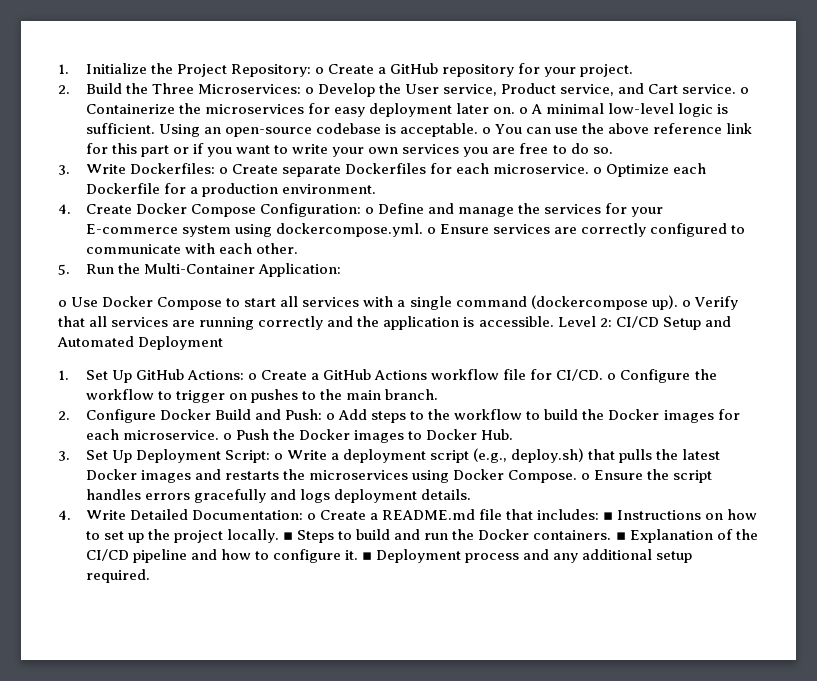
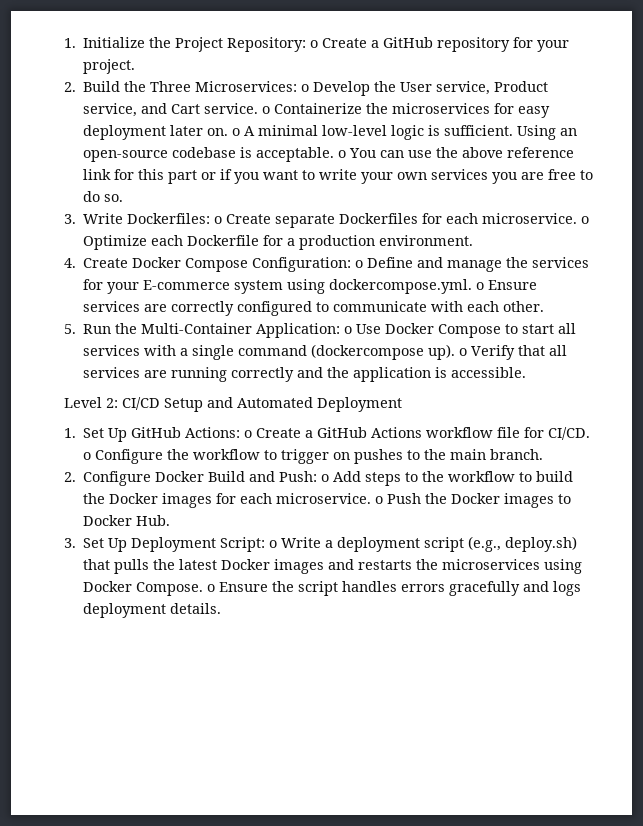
(341, 270) // -> (341, 330) none
(554, 321) none -> (527, 372) //
[58,509,758,520] [85,529,758,543] [85,549,693,563] [85,569,150,583] // 4. Write Detailed Documentation: o Create a README.md file that includes: ▪ Instructions on how to set up the project locally. ▪ Steps to build and run the Docker containers. ▪ Explanation of the CI/CD pipeline and how to configure it. ▪ Deployment process and any additional setup required. -> (222, 608) none

